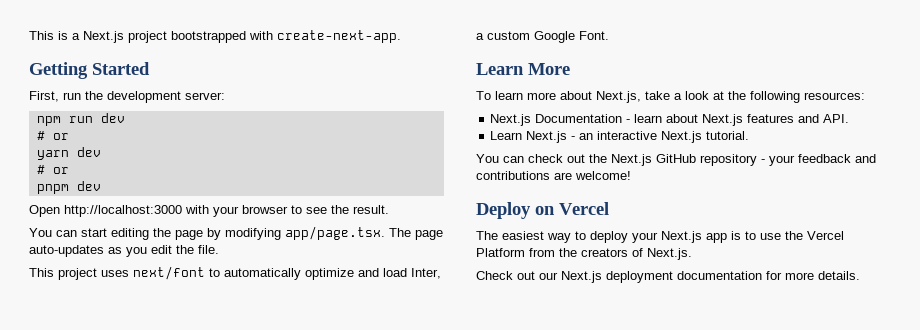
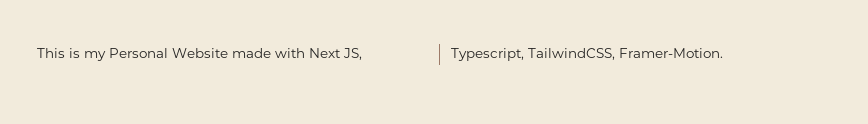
[72,30,401,43] [29,62,150,79] [29,91,225,103] [36,113,125,126] [36,131,69,140] [36,147,101,160] [36,165,69,174] [36,181,101,194] [29,205,389,217] [29,226,443,240] [29,245,219,257] [29,266,441,280] [476,31,609,43] [476,63,570,75] [476,91,865,103] [490,114,850,126] [490,131,750,143] [476,154,876,166] [476,171,631,180] [476,202,609,219] [476,231,844,243] [476,248,692,260] [476,271,860,283] a Next.js project bootstrapped with create-next-app. // Getting Started // First, run the development server: // npm run dev // # or // yarn dev // # or // pnpm dev // Open http://localhost:3000 with your browser to see the result. // You can start editing the page by modifying app/page.tsx. The page auto-updates as you edit the file. // This project uses next/font to automatically optimize and load Inter, a custom Google Font. // Learn More // To learn more about Next.js, take a look at the following resources: // Next.js Documentation - learn about Next.js features and API. // Learn Next.js - an interactive Next.js tutorial. // You can check out the Next.js GitHub repository - your feedback and contributions are welcome! // Deploy on Vercel // The easiest way to deploy your Next.js app is to use the Vercel Platform from the creators of Next.js. // Check out our Next.js deployment documentation for more details. -> [84,48,723,61] my Personal Website made with Next JS, Typescript, TailwindCSS, Framer-Motion.

